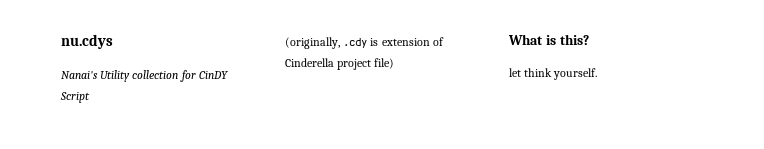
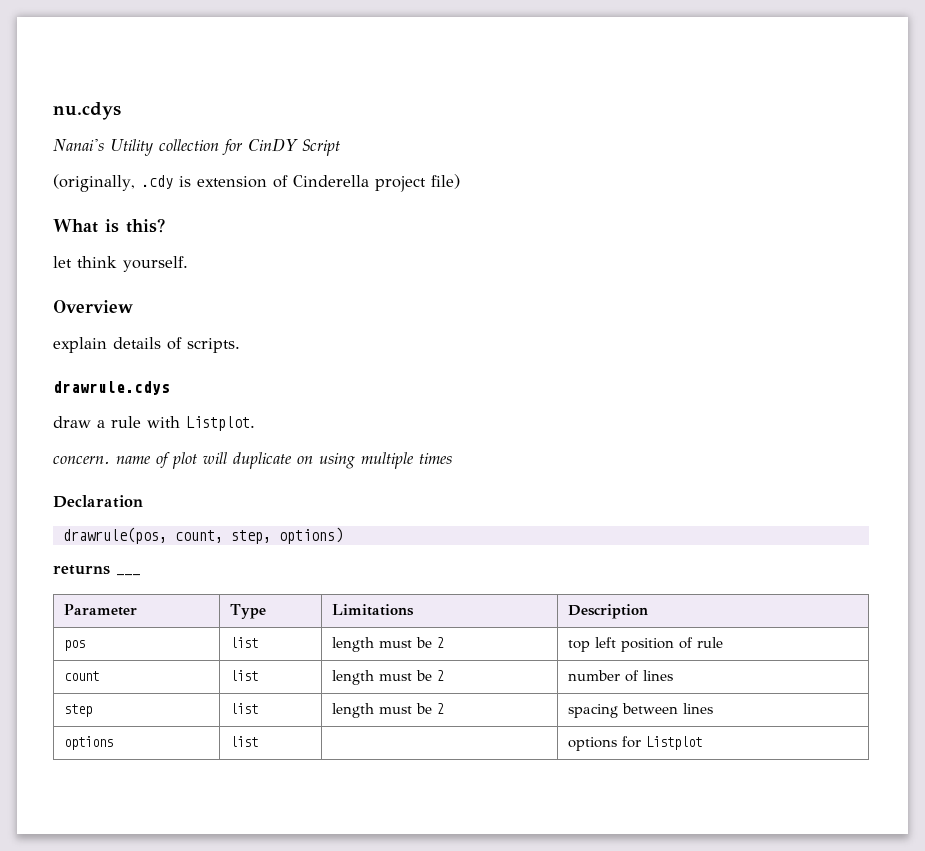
(598, 74) none -> [53,300,133,313] [53,337,240,353] [53,381,170,395] [53,416,255,431] [53,452,452,469] [53,495,143,508] [62,527,343,544] [53,565,140,576] [63,604,137,616] [229,604,266,619] [331,604,414,616] [567,604,648,619] [63,640,85,651] [229,637,258,648] [331,637,444,652] [567,637,723,652] [63,671,99,681] [229,670,258,681] [331,670,444,685] [567,670,673,682] [63,704,92,717] [229,703,258,714] [331,703,444,718] [567,703,713,718] [63,736,113,750] [229,736,258,747] [567,736,702,751] // Overview // explain details of scripts. // drawrule.cdys // draw a rule with Listplot. // concern. name of plot will duplicate on using multiple times // Declaration // drawrule(pos, count, step, options) // returns ___ // Parameter | Type | Limitations | Description // pos | list | length must be 2 | top left position of rule // count | list | length must be 2 | number of lines // step | list | length must be 2 | spacing between lines // options | list | | options for Listplot

